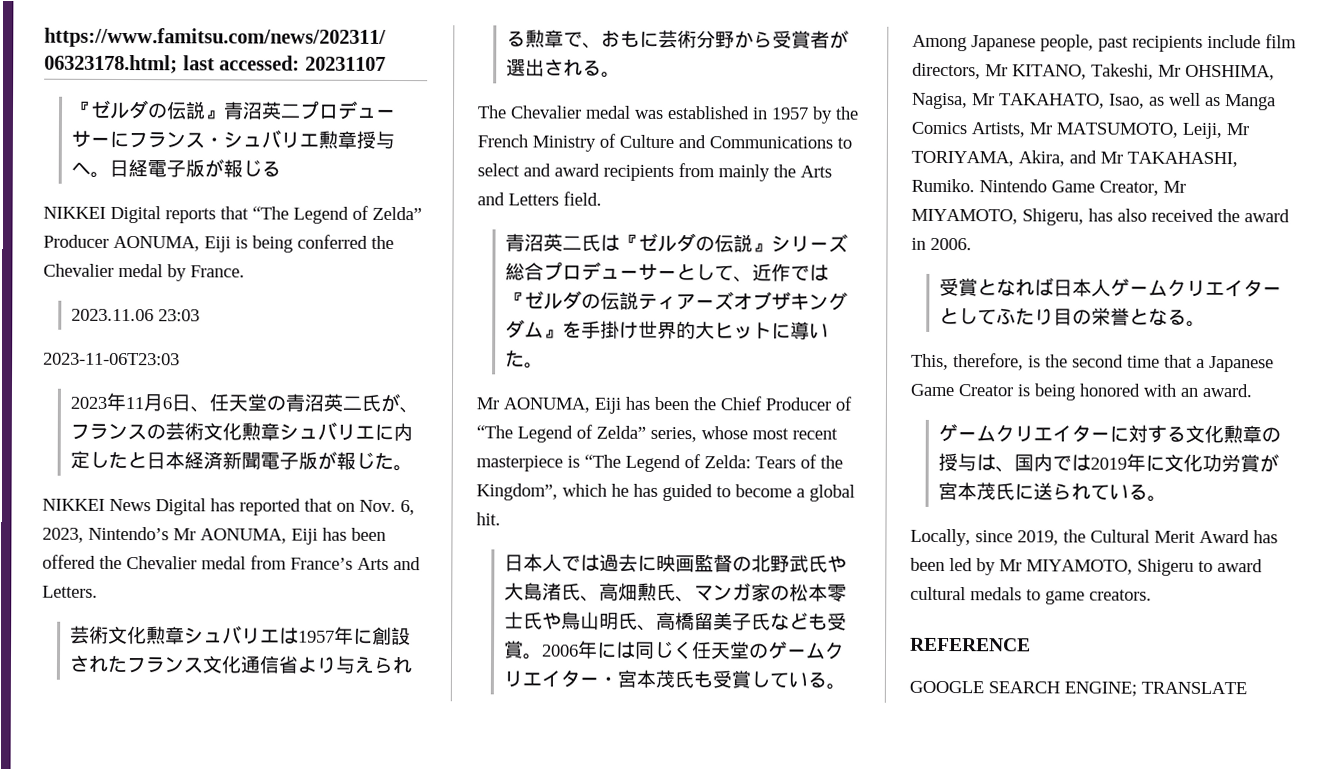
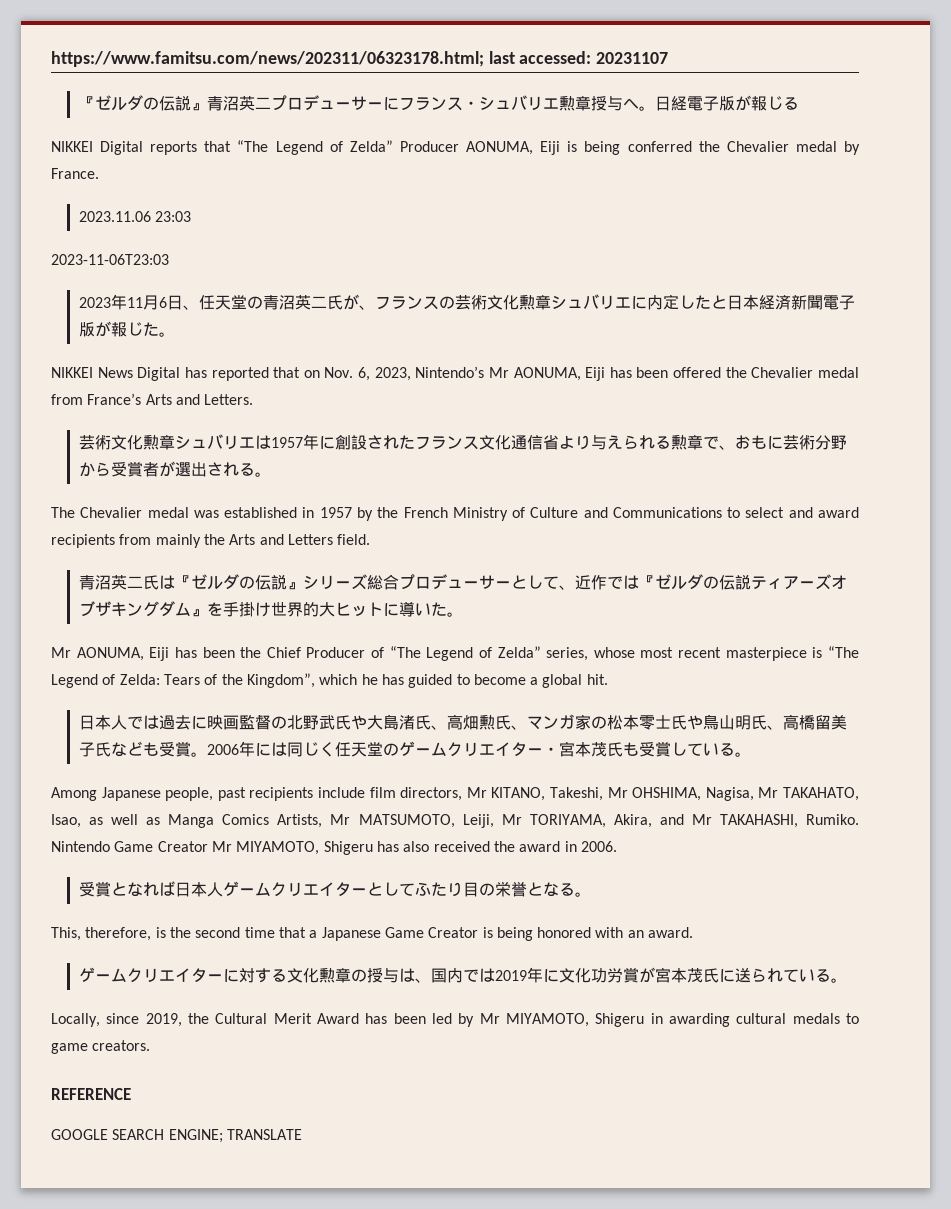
[1099,180,1186,196] [911,208,1084,226] Creator, Mr MIYAMOTO, Shigeru, -> [157,841,373,855] Creator Mr MIYAMOTO, Shigeru
[1198,559,1263,573] to award -> [650,1013,731,1027] in awarding

